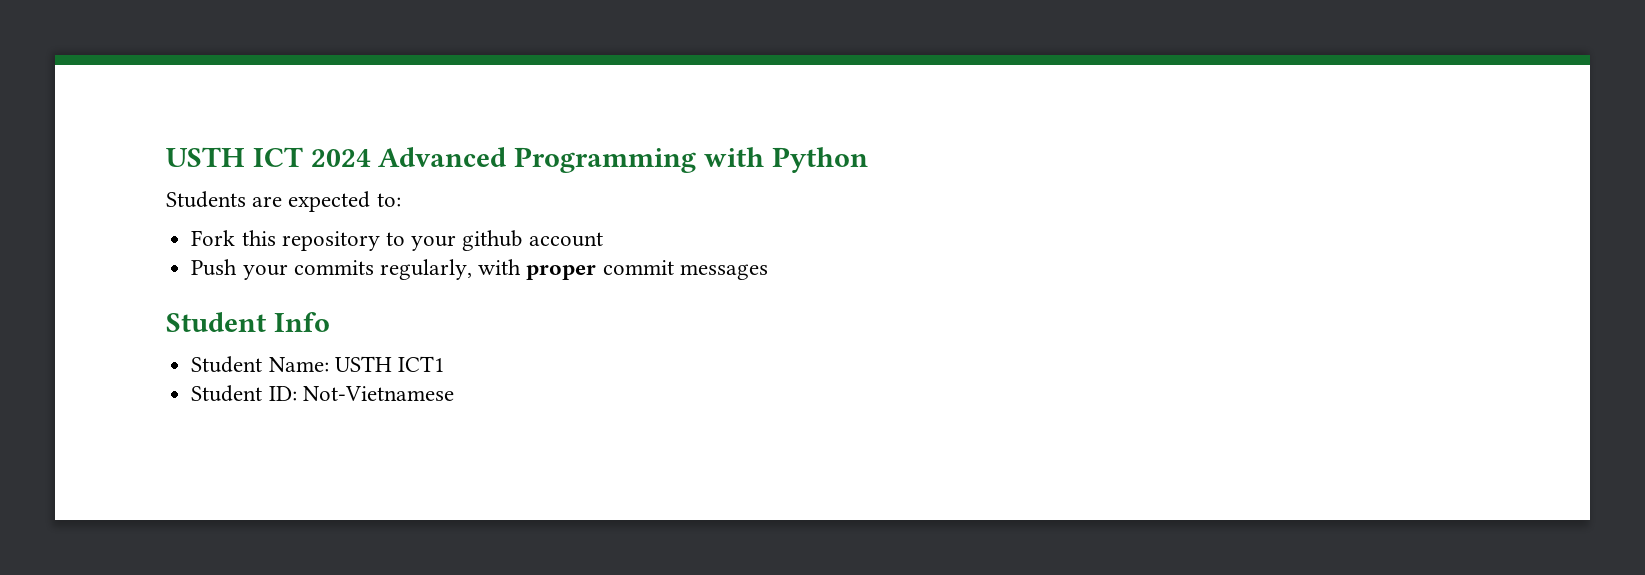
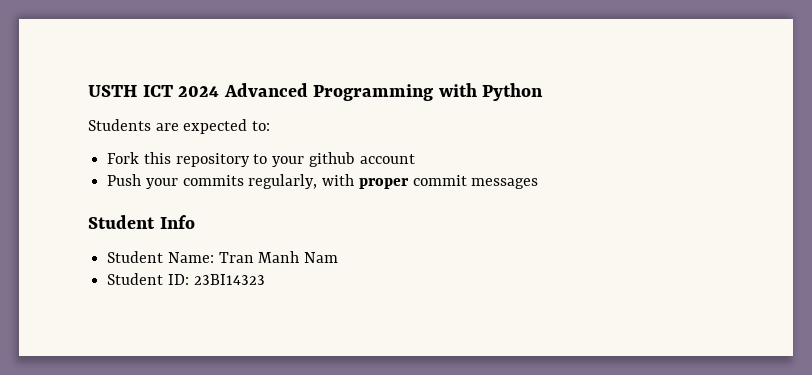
[334,356,445,372] USTH ICT1 -> [218,251,339,263] Tran Manh Nam
[302,386,454,401] Not-Vietnamese -> [193,274,265,285] 23BI14323

